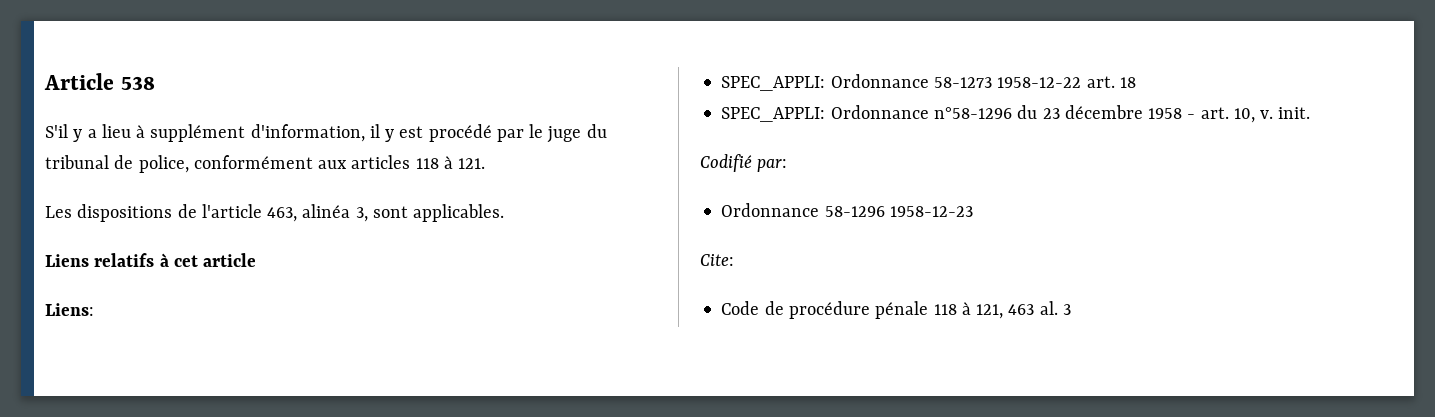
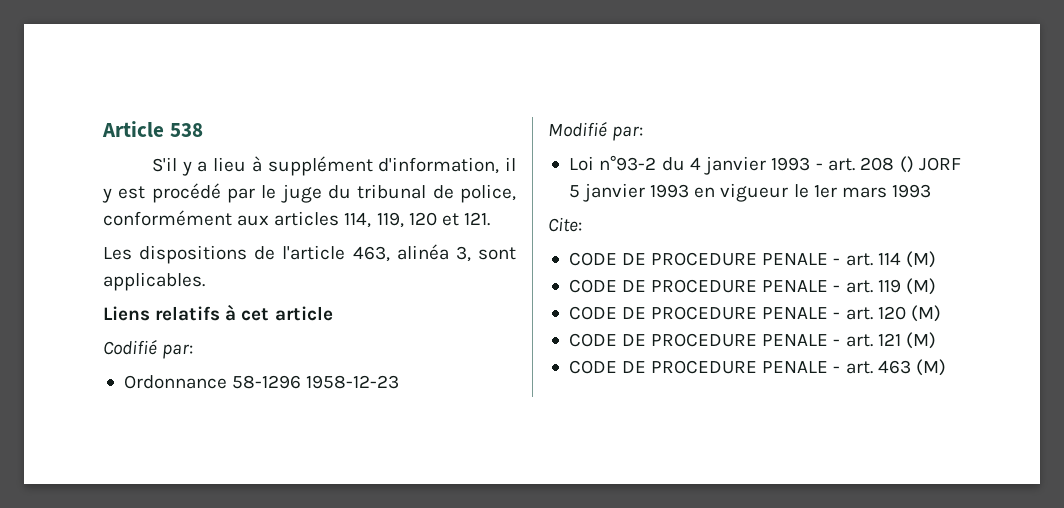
[415,156,453,169] 118 à -> [344,212,459,228] 114, 119, 120 et
[45,303,94,316] [721,74,1136,91] [721,105,1311,123] // Liens: // SPEC_APPLI: Ordonnance 58-1273 1958-12-22 art. 18 // SPEC_APPLI: Ordonnance n°58-1296 du 23 décembre 1958 - art. 10, v. init. -> (333, 313) none
[700,254,734,266] [721,301,1071,319] Cite: // Code de procédure pénale 118 à 121, 463 al. 3 -> [548,121,644,141] [568,155,961,175] [568,183,931,202] [548,217,582,232] [568,251,936,268] [568,278,936,295] [568,305,941,322] [568,332,936,349] [568,359,946,376] Modifié par: // Loi n°93-2 du 4 janvier 1993 - art. 208 () JORF 5 janvier 1993 en vigueur le 1er mars 1993 // Cite: // CODE DE PROCEDURE PENALE - art. 114 (M) // CODE DE PROCEDURE PENALE - art. 119 (M) // CODE DE PROCEDURE PENALE - art. 120 (M) // CODE DE PROCEDURE PENALE - art. 121 (M) // CODE DE PROCEDURE PENALE - art. 463 (M)

